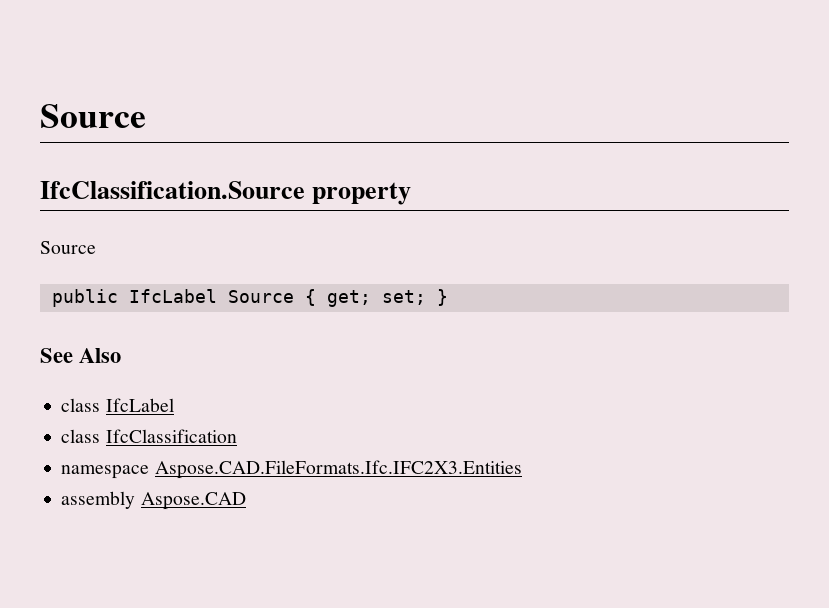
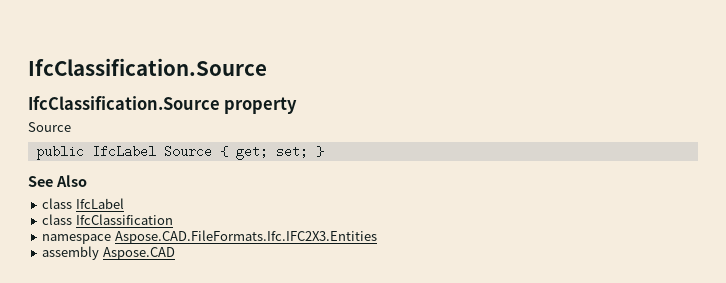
[40,104,146,128] Source -> [28,58,267,76] IfcClassification.Source

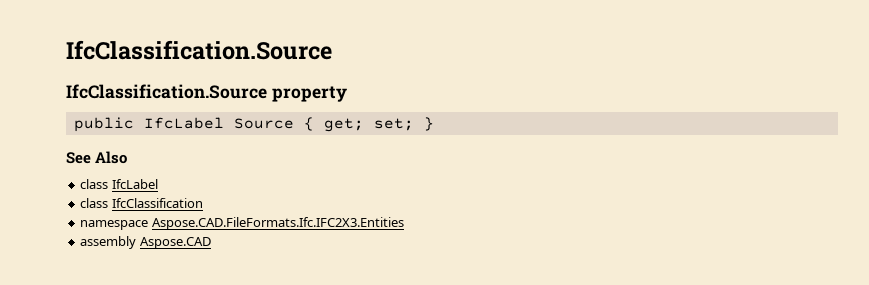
[28,122,71,132] // Source -> (347, 94) none

